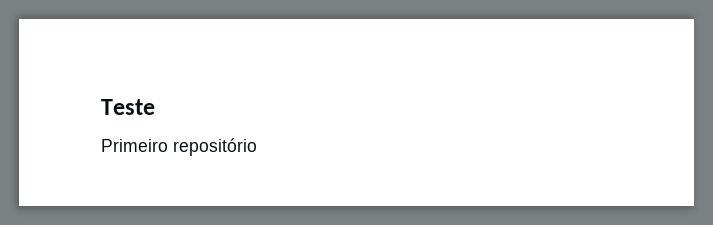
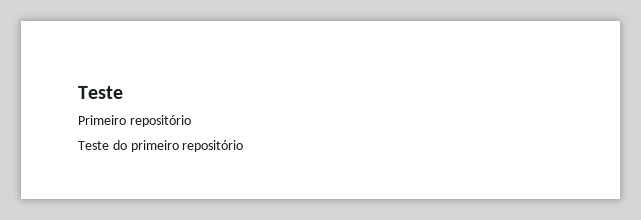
(257, 147) none -> [78,140,244,152] // Teste do primeiro repositório

